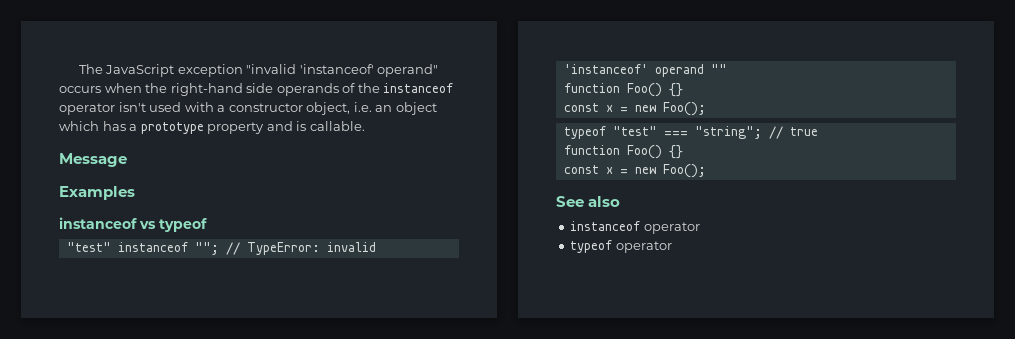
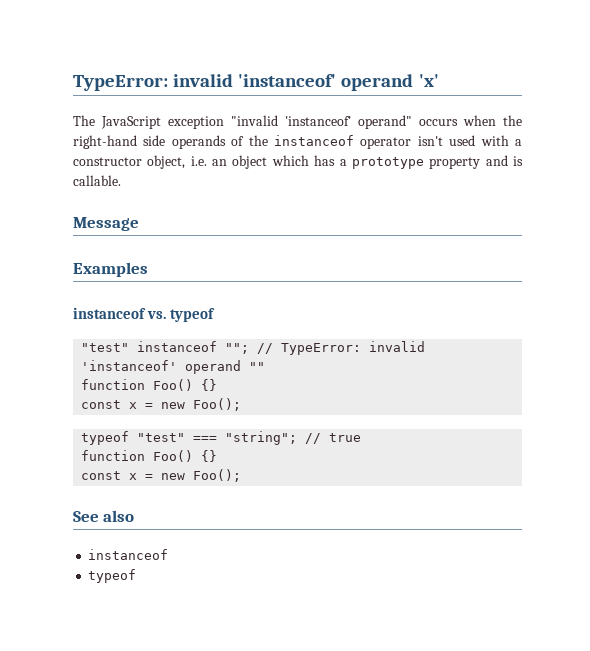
(78, 69) none -> [73,74,439,91] TypeError: invalid 'instanceof' operand 'x' //
[139,221,156,229] vs -> [147,311,167,319] vs.
[643,222,700,234] [570,240,672,253] operator // typeof operator -> [88,569,137,583] // typeof

